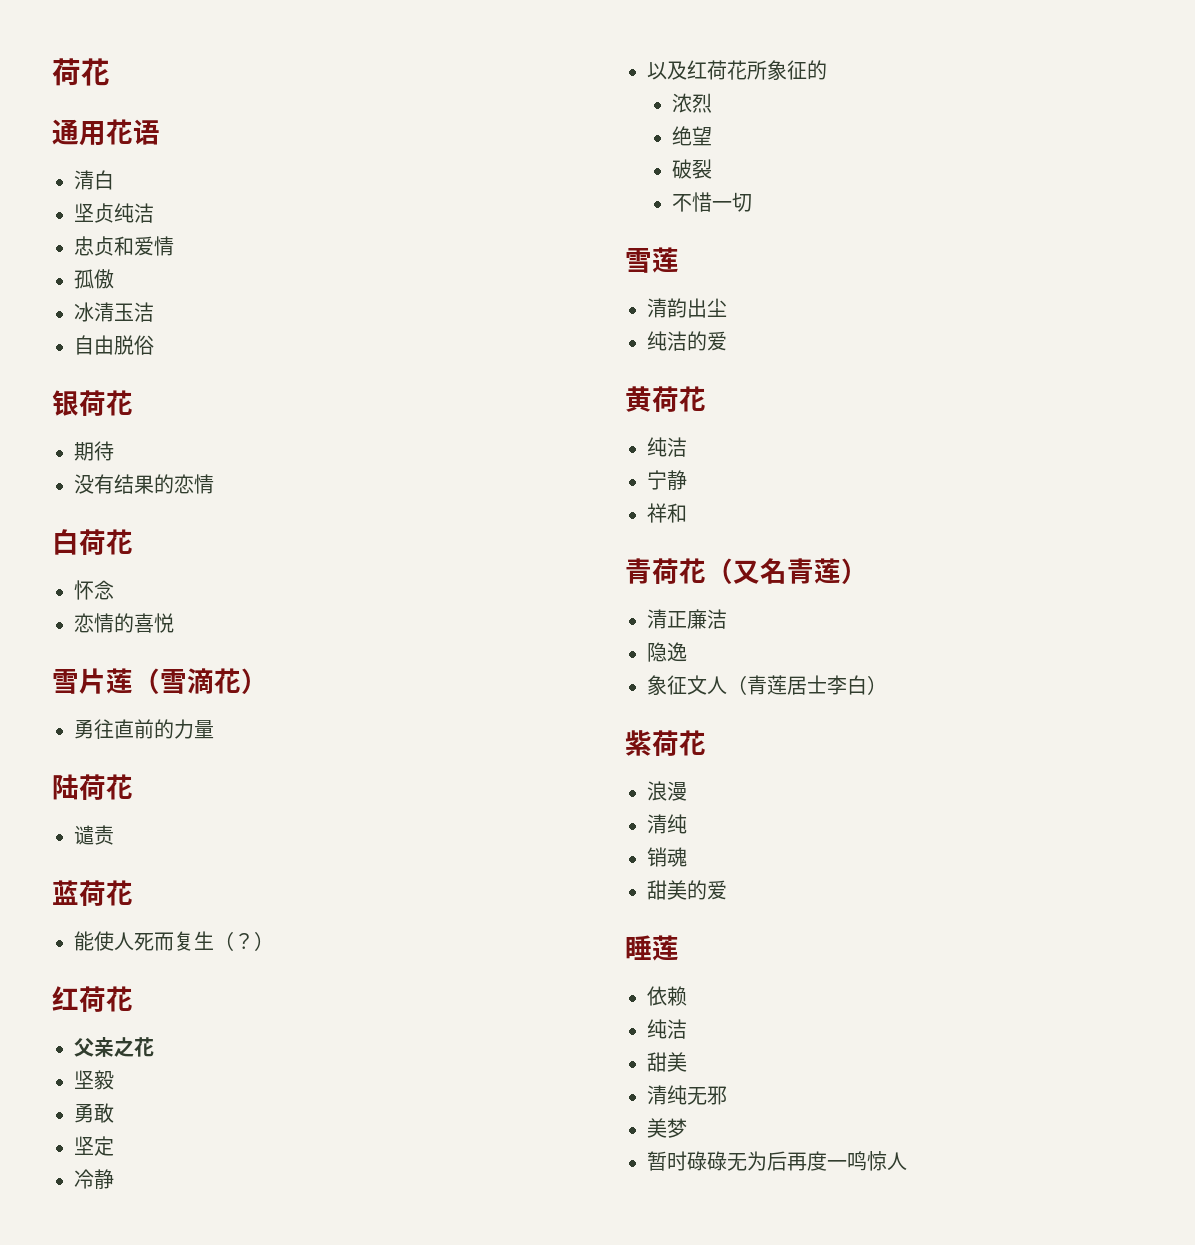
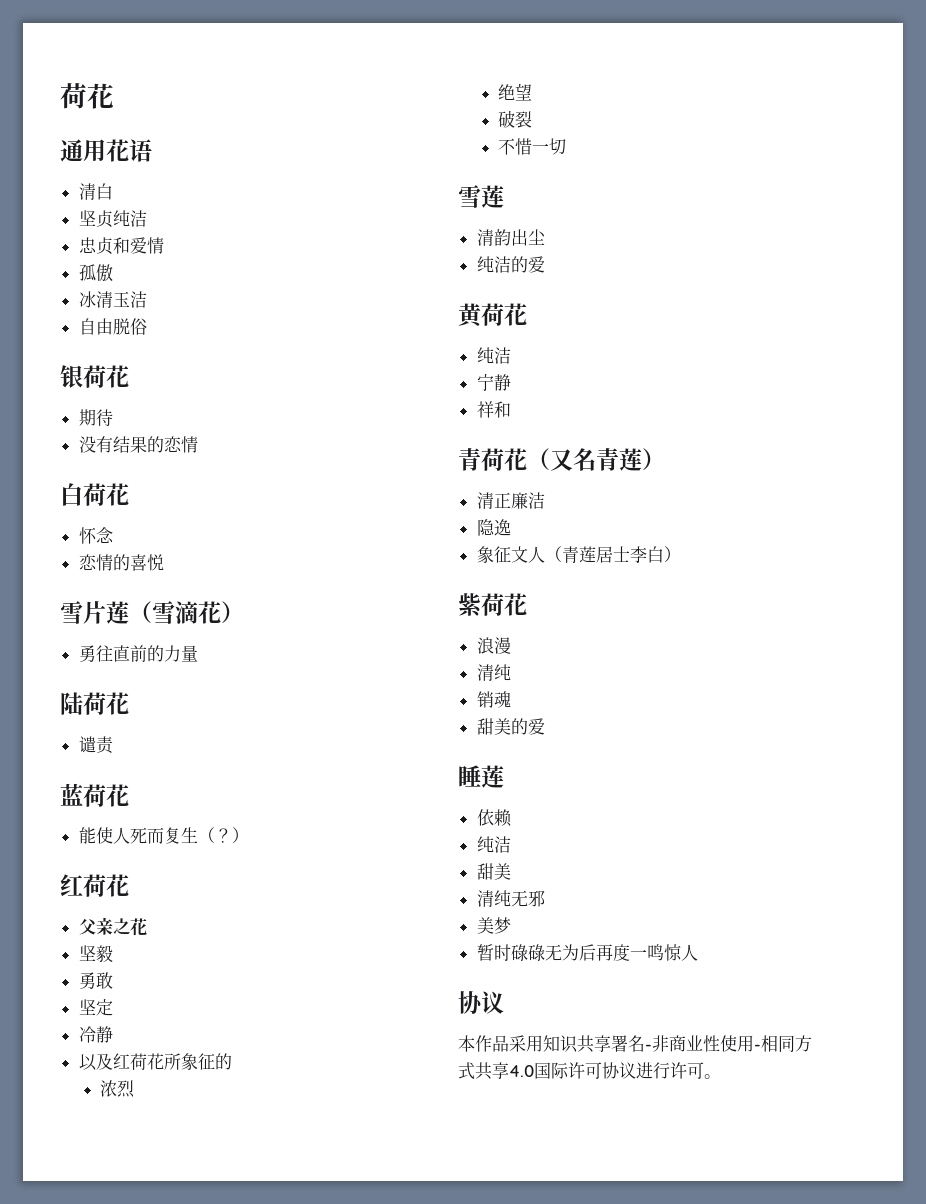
(907, 1161) none -> [458,991,504,1014] [458,1035,812,1053] [458,1062,721,1080] // 协议 // 本作品采用知识共享署名-非商业性使用-相同方式共享4.0国际许可协议进行许可。

